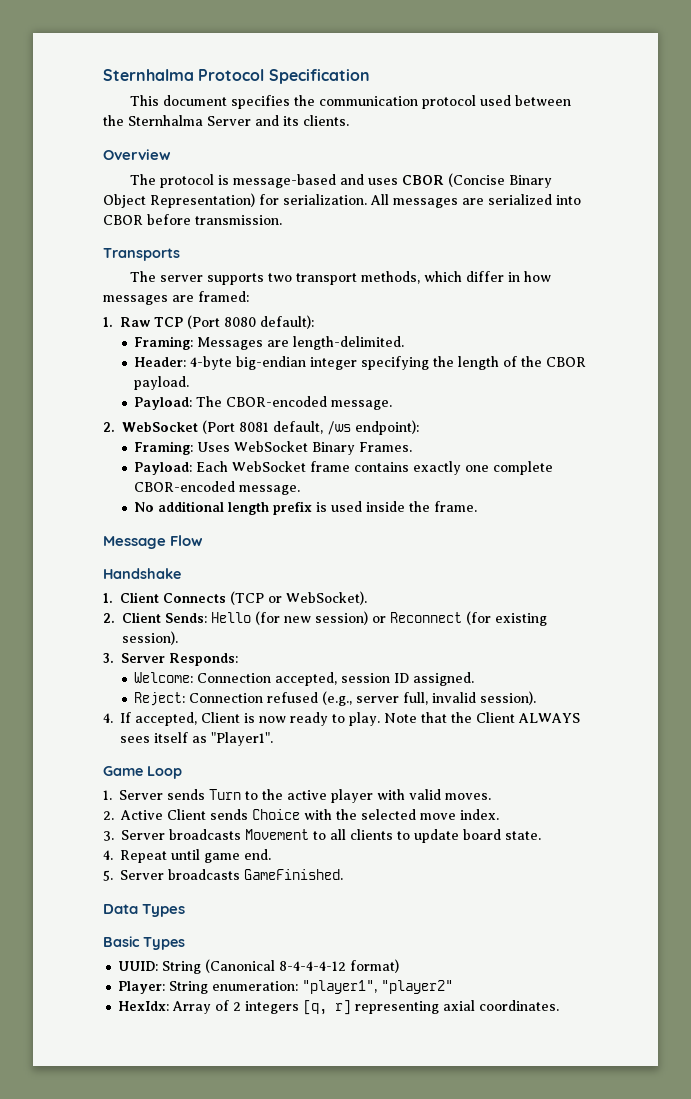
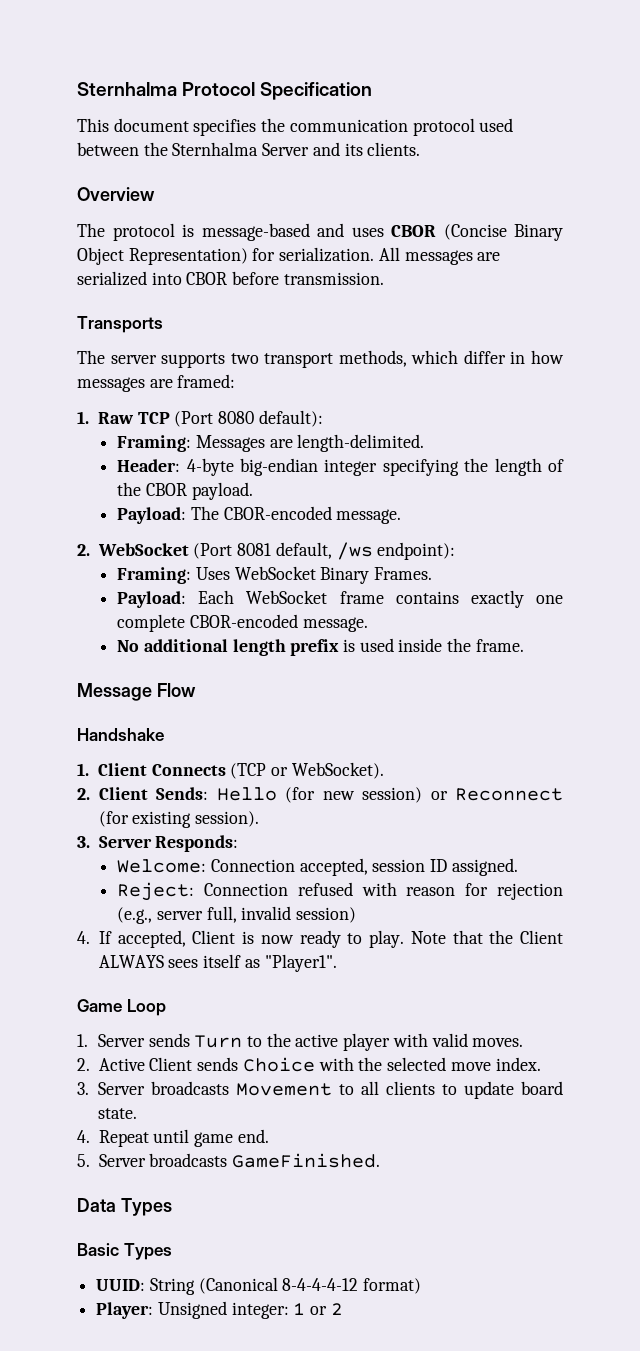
(319, 697) none -> [361,882,563,900] with reason for rejection
[480,691,537,705] session). -> [295,907,356,923] session)
[169,980,454,994] [118,1000,560,1015] String enumeration: "player1", "player2" // HexIdx: Array of 2 integers [q, r] representing axial coordinates. -> [157,1301,343,1319] Unsigned integer: 1 or 2

